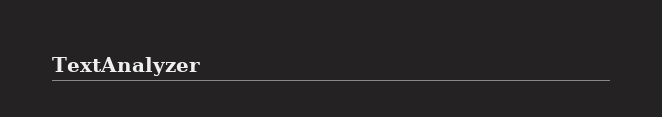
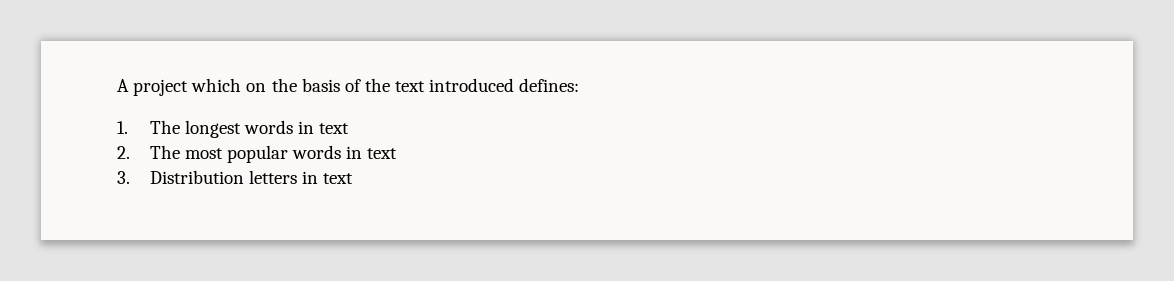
[52,57,200,76] TextAnalyzer -> [117,78,580,96] [117,120,350,138] [117,145,398,163] [117,170,354,184] A project which on the basis of the text introduced defines: // 1. The longest words in text // 2. The most popular words in text // 3. Distribution letters in text

